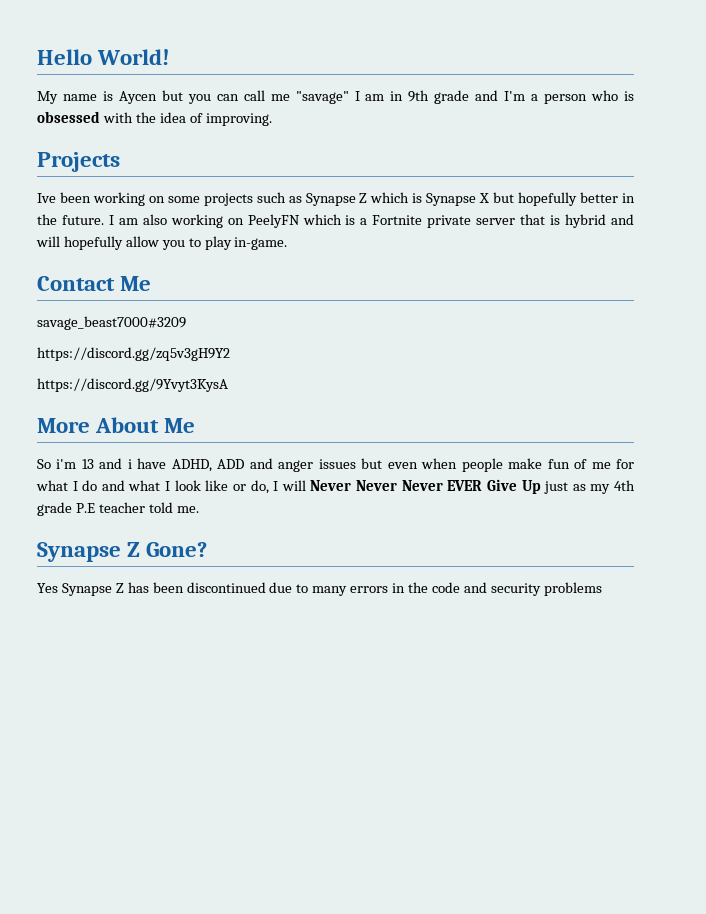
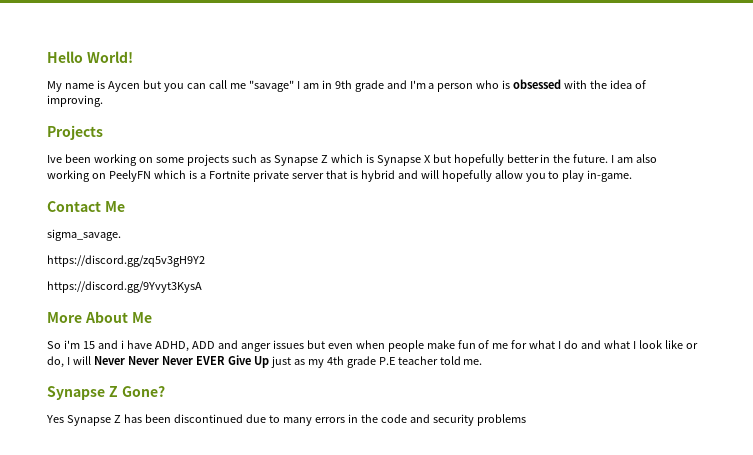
[37,316,186,330] savage_beast7000#3209 -> [47,229,121,241] sigma_savage.
[81,459,94,469] 13 -> [82,341,95,349] 15

